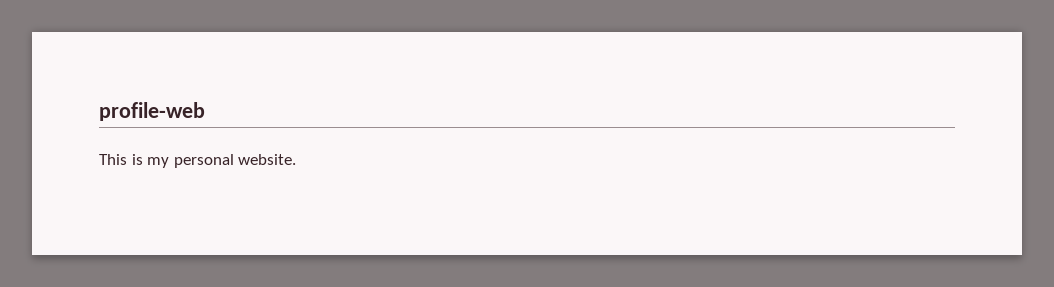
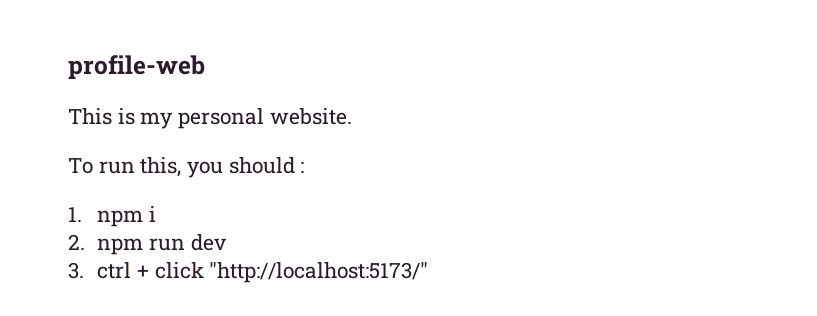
(297, 159) none -> [68,157,305,178] [68,206,157,227] [68,234,227,255] [68,262,429,283] // To run this, you should : // 1. npm i // 2. npm run dev // 3. ctrl + click "http://localhost:5173/"

